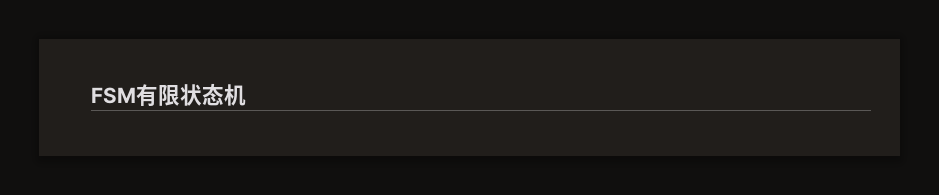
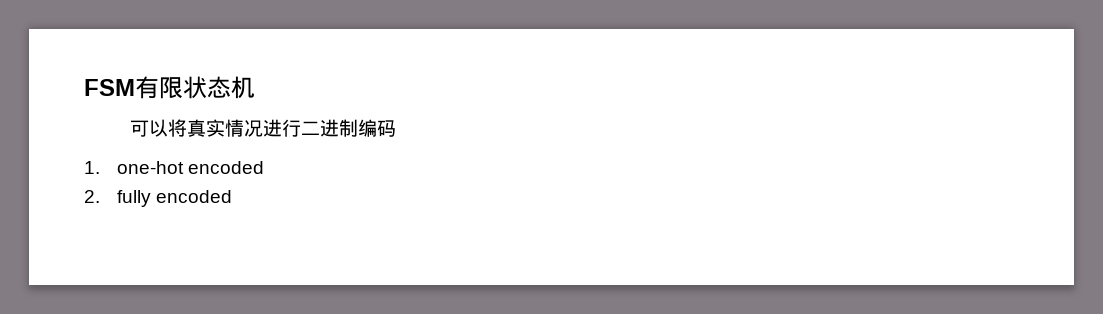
(246, 95) none -> [130,119,397,137] [84,161,264,174] [84,190,232,207] // 可以将真实情况进行二进制编码 // 1. one-hot encoded // 2. fully encoded

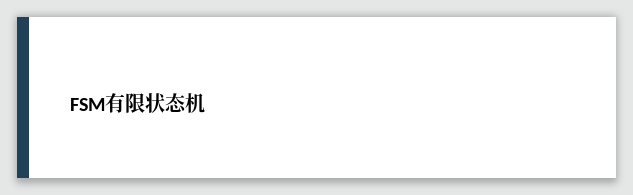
[130,119,397,137] [84,161,264,174] [84,190,232,207] // 可以将真实情况进行二进制编码 // 1. one-hot encoded // 2. fully encoded -> (205, 103) none

